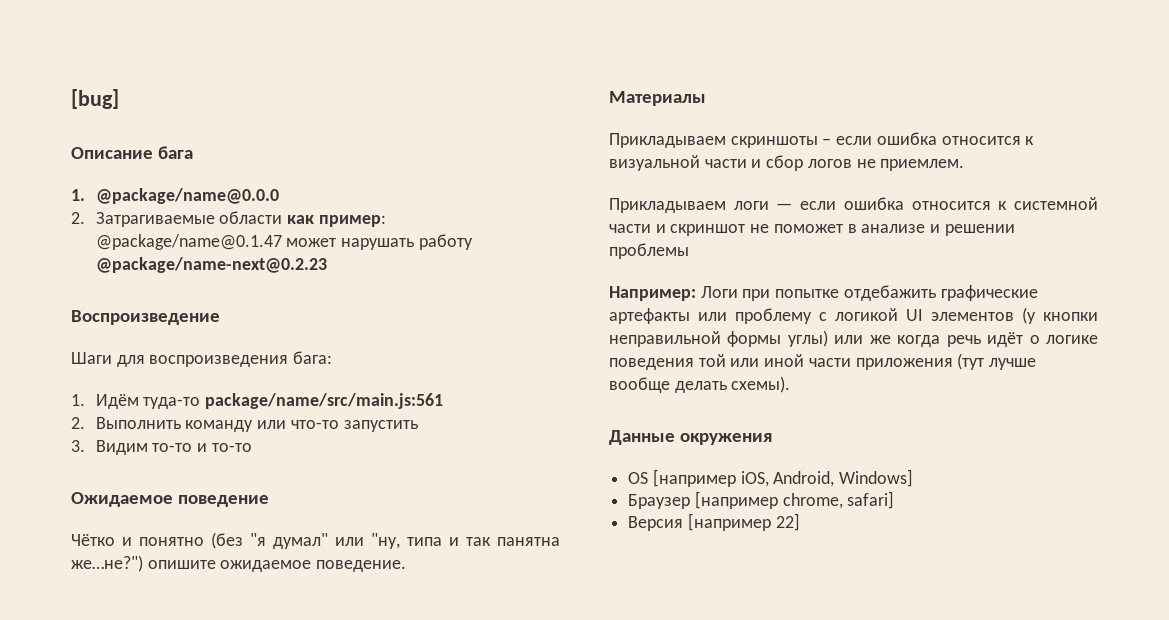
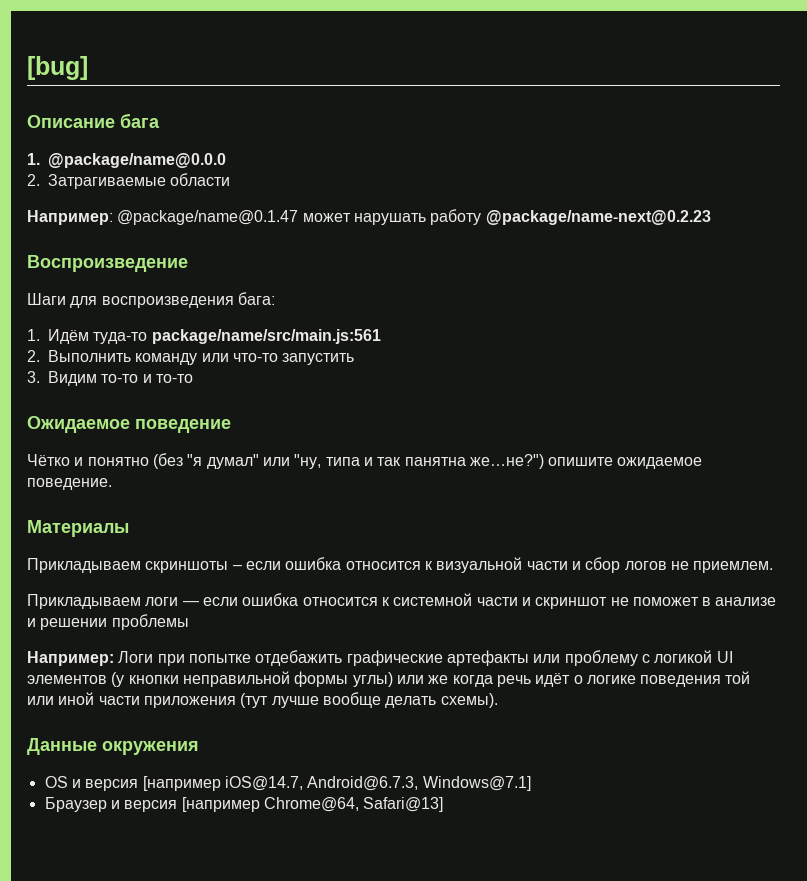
[287,215,386,227] как пример: -> [27,210,113,225] // Например:
[652,469,914,487] [628,491,895,509] [628,513,800,531] [например iOS, Android, Windows] // Браузер [например chrome, safari] // Версия [например 22] -> [71,776,531,791] [44,797,444,812] и версия [например iOS@14.7, Android@6.7.3, Windows@7.1] // Браузер и версия [например Chrome@64, Safari@13]

